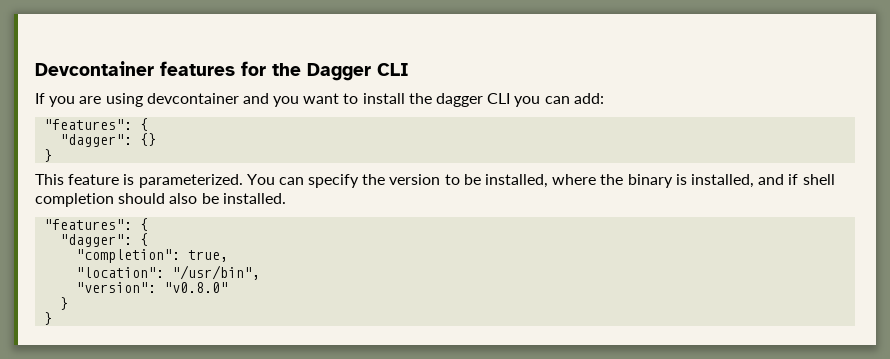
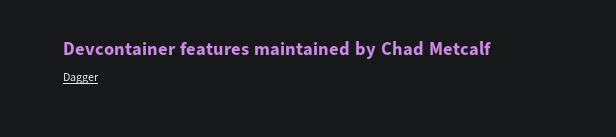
[241,61,409,81] [35,93,604,107] [44,118,149,131] [60,133,157,147] [44,149,53,162] [35,174,835,188] [35,193,286,207] [44,218,149,231] [60,233,149,247] [76,249,229,263] [76,265,261,280] [76,282,229,293] [60,297,69,310] [44,312,53,325] for the Dagger CLI // If you are using devcontainer and you want to install the dagger CLI you can add: // "features": { // "dagger": {} // } // This feature is parameterized. You can specify the version to be installed, where the binary is installed, and if shell completion should also be installed. // "features": { // "dagger": { // "completion": true, // "location": "/usr/bin", // "version": "v0.8.0" // } // } -> [253,41,491,59] [63,73,99,84] maintained by Chad Metcalf // Dagger

